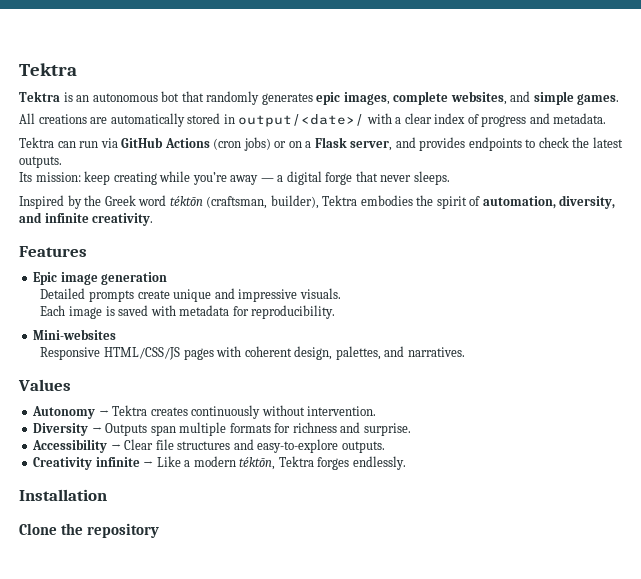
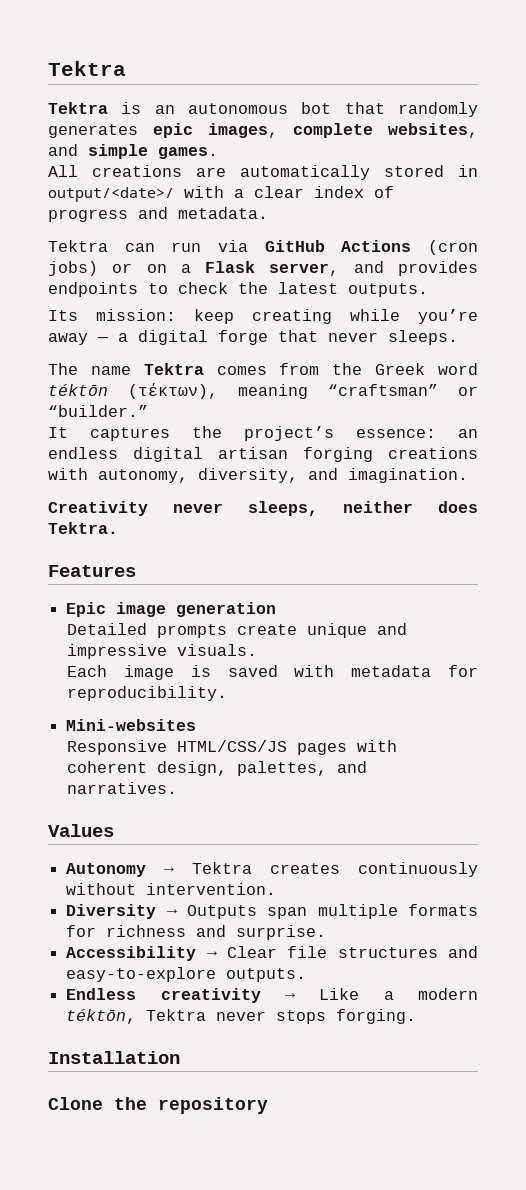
[19,195,616,209] [19,212,154,226] Inspired by the Greek word téktōn (craftsman, builder), Tektra embodies the spirit of automation, diversity, and infinite creativity. -> [48,363,478,375] [48,383,478,399] [48,405,148,417] [48,426,478,441] [48,447,478,462] [48,468,468,483] [48,501,478,516] [48,522,118,534] The name Tektra comes from the Greek word téktōn (τέκτων), meaning “craftsman” or “builder.” // It captures the project’s essence: an endless digital artisan forging creations with autonomy, diversity, and imagination. // Creativity never sleeps, neither does Tektra.
[33,457,140,470] Creativity infinite -> [66,988,261,1003] Endless creativity
[317,456,406,470] forges endlessly. -> [216,1009,417,1024] never stops forging.

